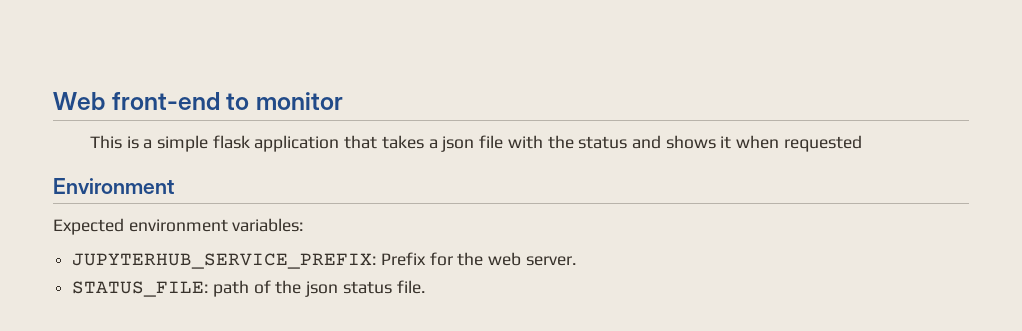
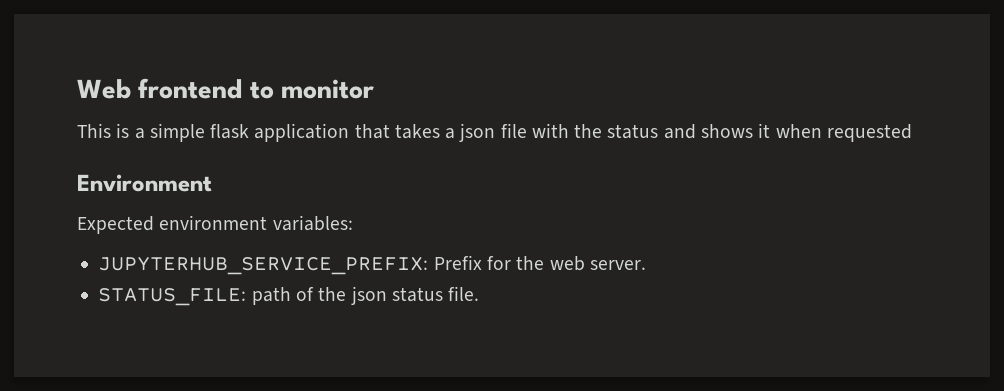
[111,92,220,110] front-end -> [138,78,243,99] frontend

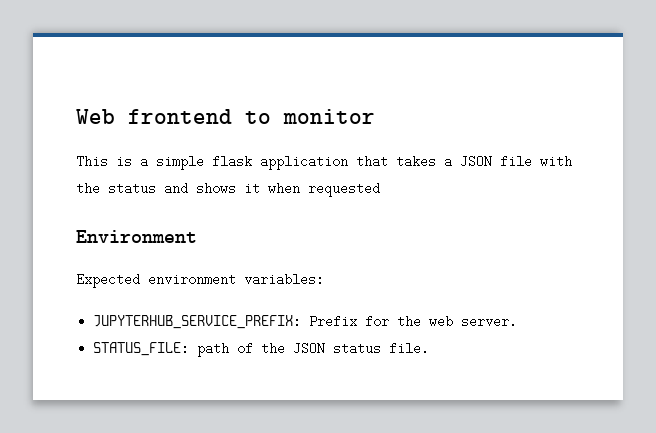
[459,123,496,142] json -> [460,155,492,168] JSON
[350,286,387,305] json -> [293,342,326,355] JSON

